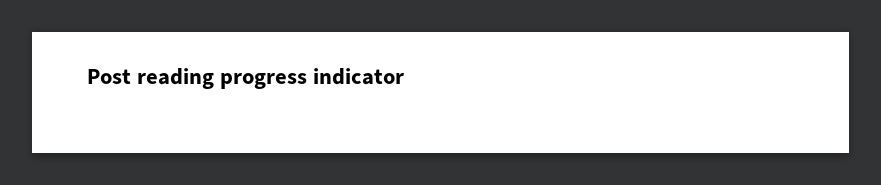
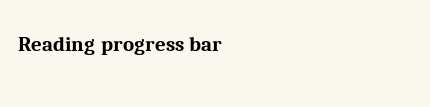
[87,68,405,89] Post reading progress indicator -> [18,36,223,55] Reading progress bar

